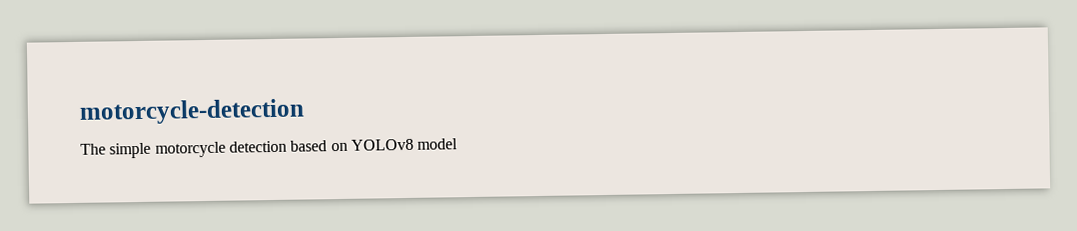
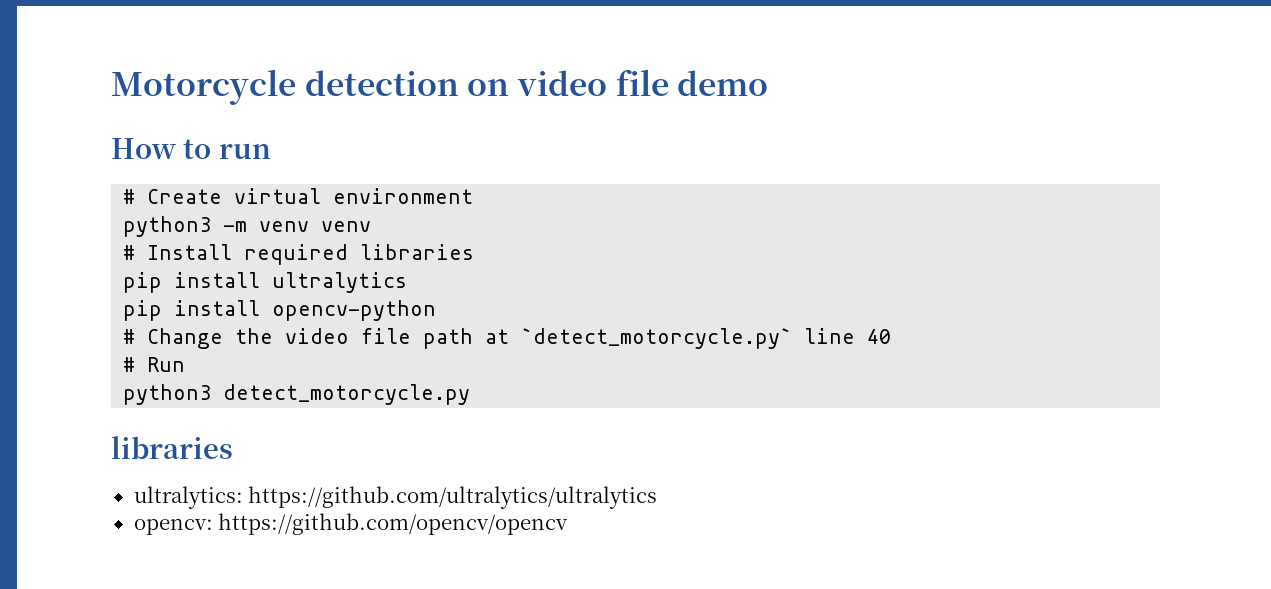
[79,98,305,125] [80,138,459,159] motorcycle-detection // The simple motorcycle detection based on YOLOv8 model -> [111,69,769,105] [111,138,271,159] [123,188,474,204] [123,216,372,237] [123,244,475,265] [123,272,408,293] [123,300,437,321] [123,328,892,349] [123,357,186,372] [123,384,471,405] [111,436,233,459] [133,486,658,509] [133,513,569,535] Motorcycle detection on video file demo // How to run // # Create virtual environment // python3 -m venv venv // # Install required libraries // pip install ultralytics // pip install opencv-python // # Change the video file path at `detect_motorcycle.py` line 40 // # Run // python3 detect_motorcycle.py // libraries // ultralytics: https://github.com/ultralytics/ultralytics // opencv: https://github.com/opencv/opencv

